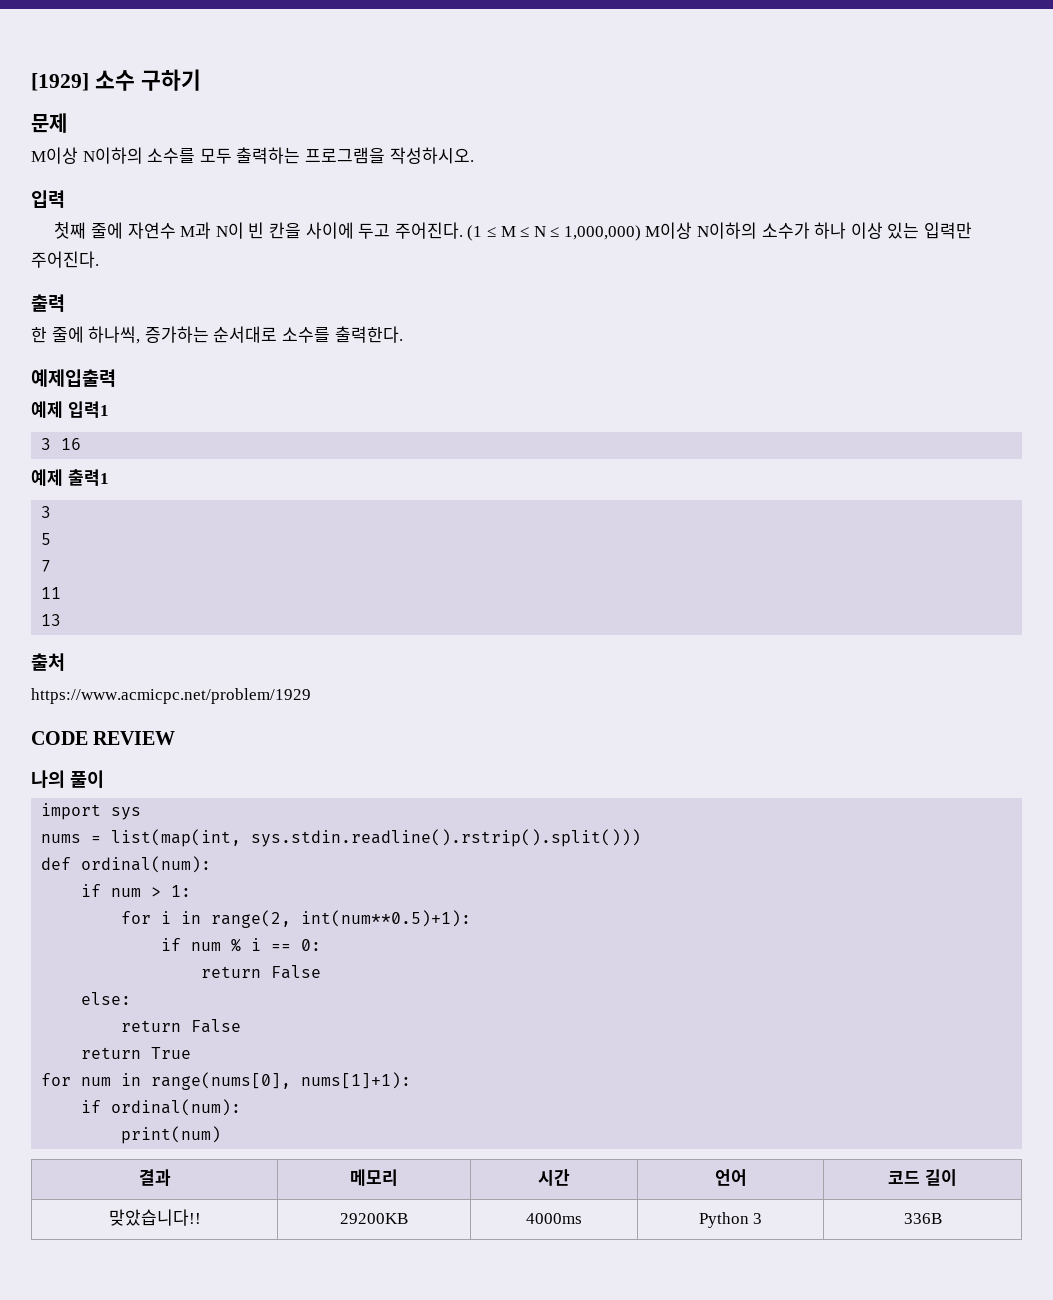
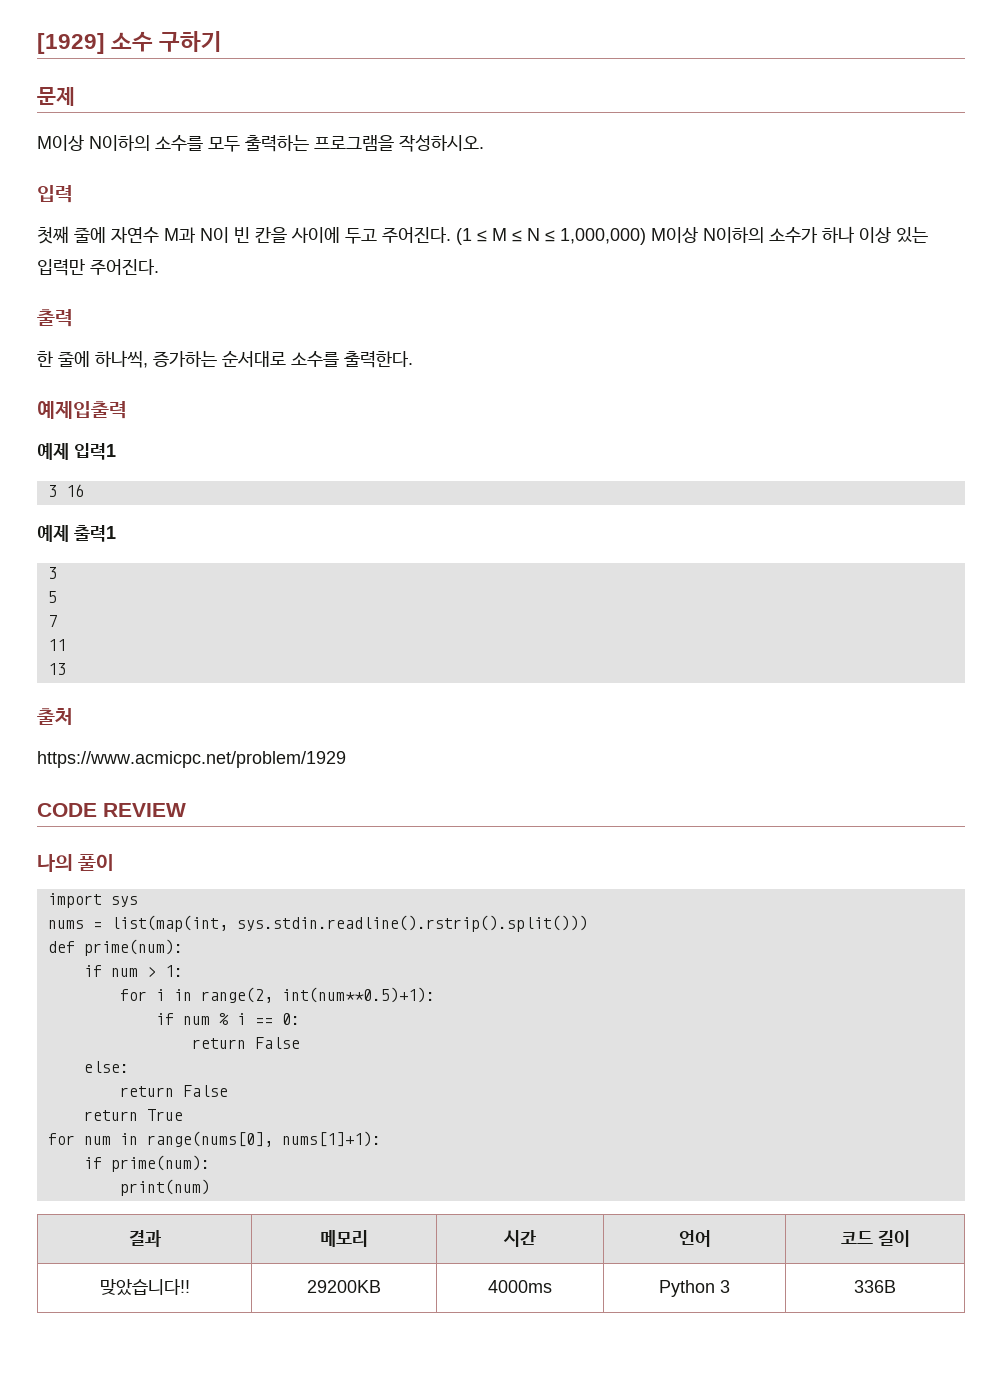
[81,856,212,873] ordinal(num): -> [83,939,183,956] prime(num):
[111,1099,242,1116] ordinal(num): -> [110,1155,210,1172] prime(num):

